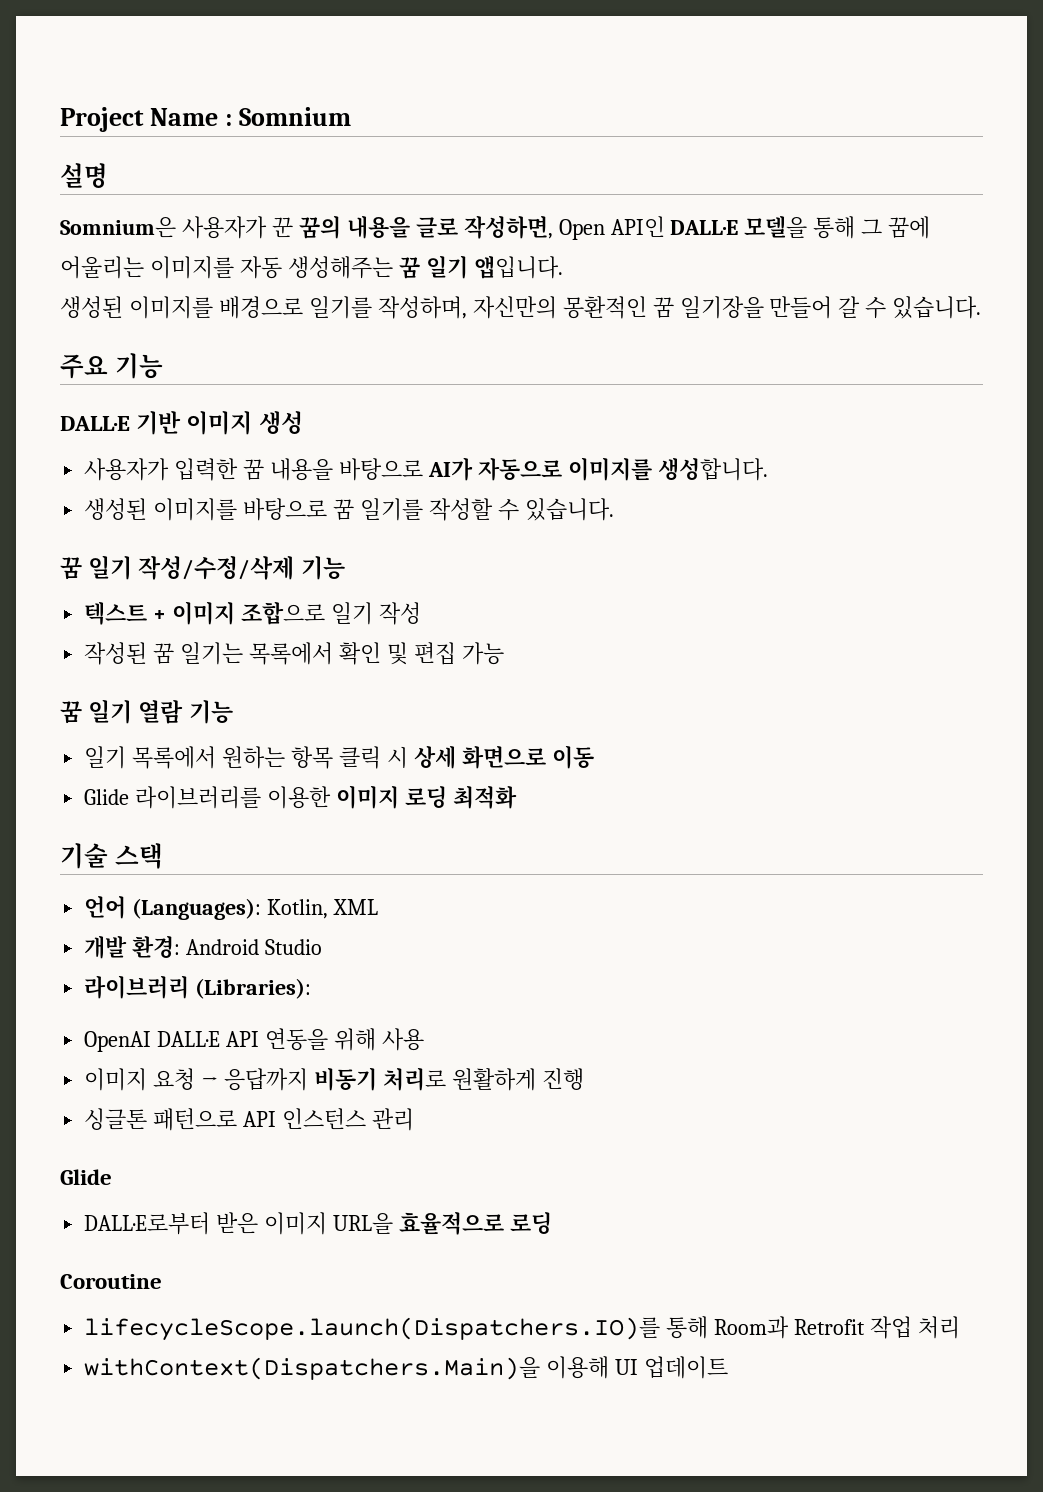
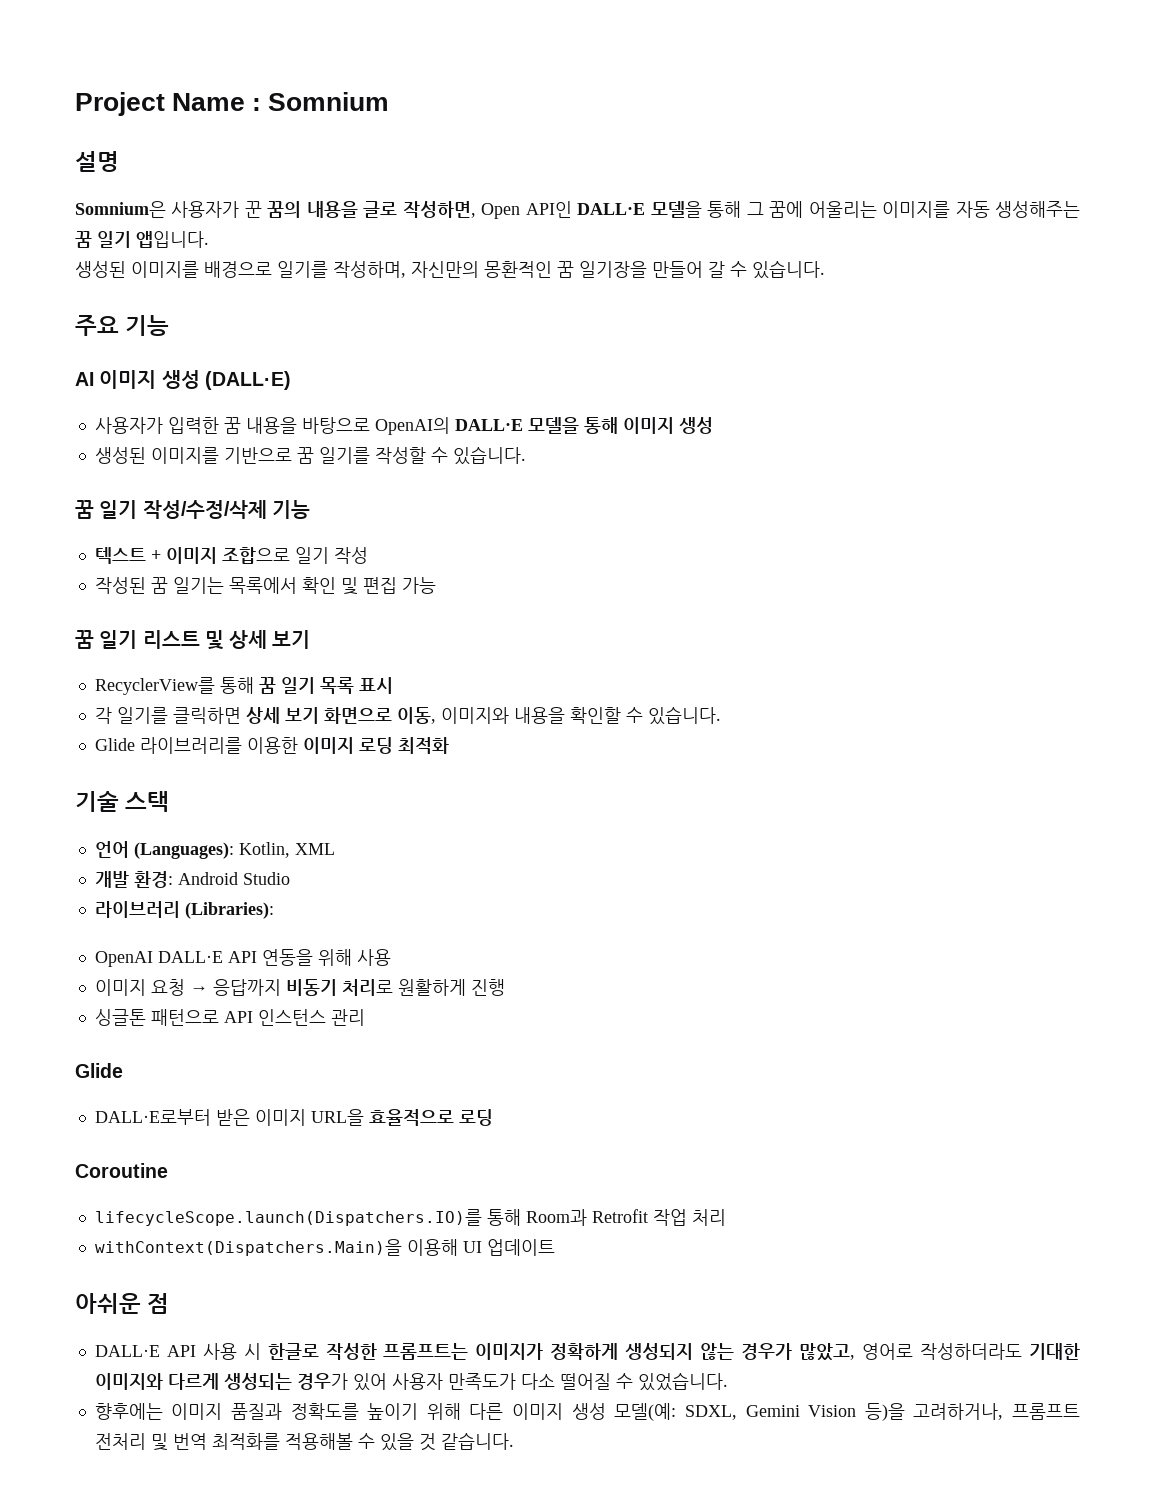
[60,411,303,435] DALL·E 기반 이미지 생성 -> [75,370,291,390] AI 이미지 생성 (DALL·E)
[427,457,768,481] [84,498,328,521] AI가 자동으로 이미지를 생성합니다. // 생성된 이미지를 바탕으로 -> [374,417,713,435] [94,447,292,464] OpenAI의 DALL·E 모델을 통해 이미지 생성 // 생성된 이미지를 기반으로
[138,700,233,724] [84,745,594,769] 열람 기능 // 일기 목록에서 원하는 항목 클릭 시 상세 화면으로 이동 -> [142,630,311,650] [94,677,393,695] [94,706,721,725] 리스트 및 상세 보기 // RecyclerView를 통해 꿈 일기 목록 표시 // 각 일기를 클릭하면 상세 보기 화면으로 이동, 이미지와 내용을 확인할 수 있습니다.
(729, 1367) none -> [75,1293,170,1314] [94,1343,1081,1361] [94,1372,728,1391] [94,1403,1080,1421] [94,1432,514,1451] // 아쉬운 점 // DALL·E API 사용 시 한글로 작성한 프롬프트는 이미지가 정확하게 생성되지 않는 경우가 많았고, 영어로 작성하더라도 기대한 이미지와 다르게 생성되는 경우가 있어 사용자 만족도가 다소 떨어질 수 있었습니다. // 향후에는 이미지 품질과 정확도를 높이기 위해 다른 이미지 생성 모델(예: SDXL, Gemini Vision 등)을 고려하거나, 프롬프트 전처리 및 번역 최적화를 적용해볼 수 있을 것 같습니다.

